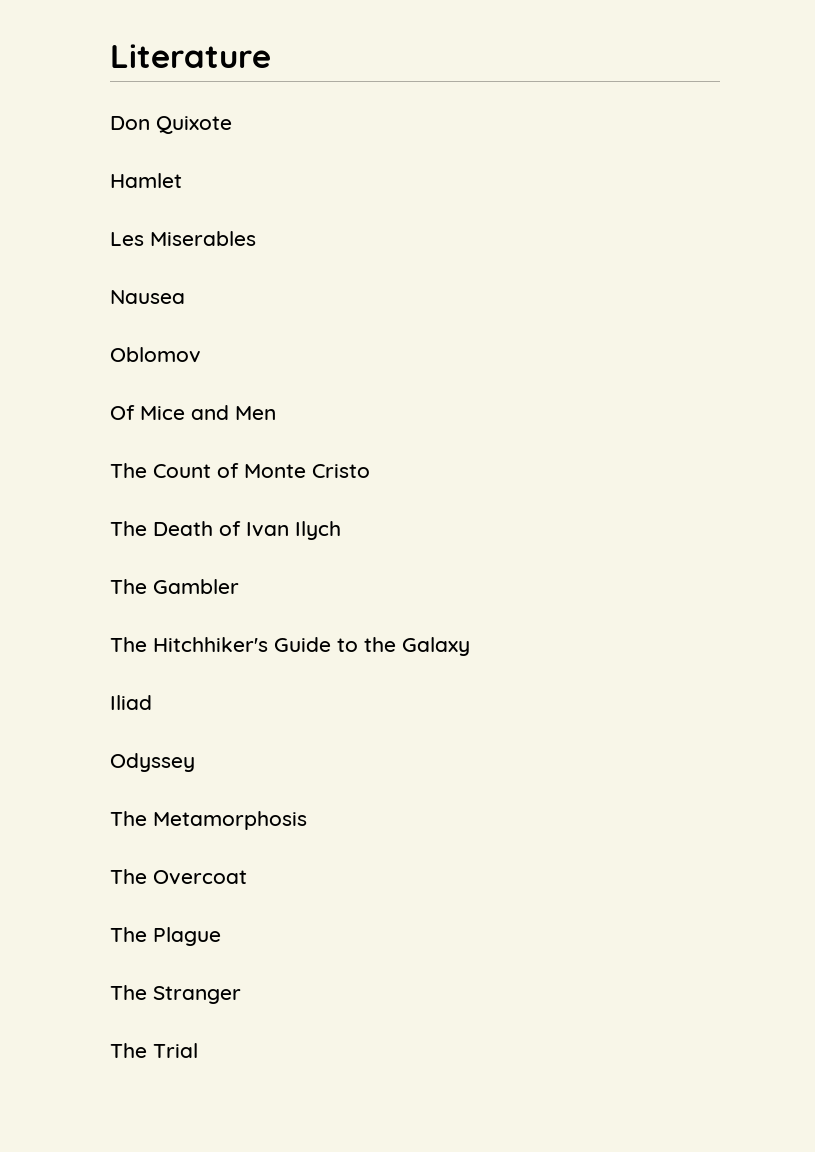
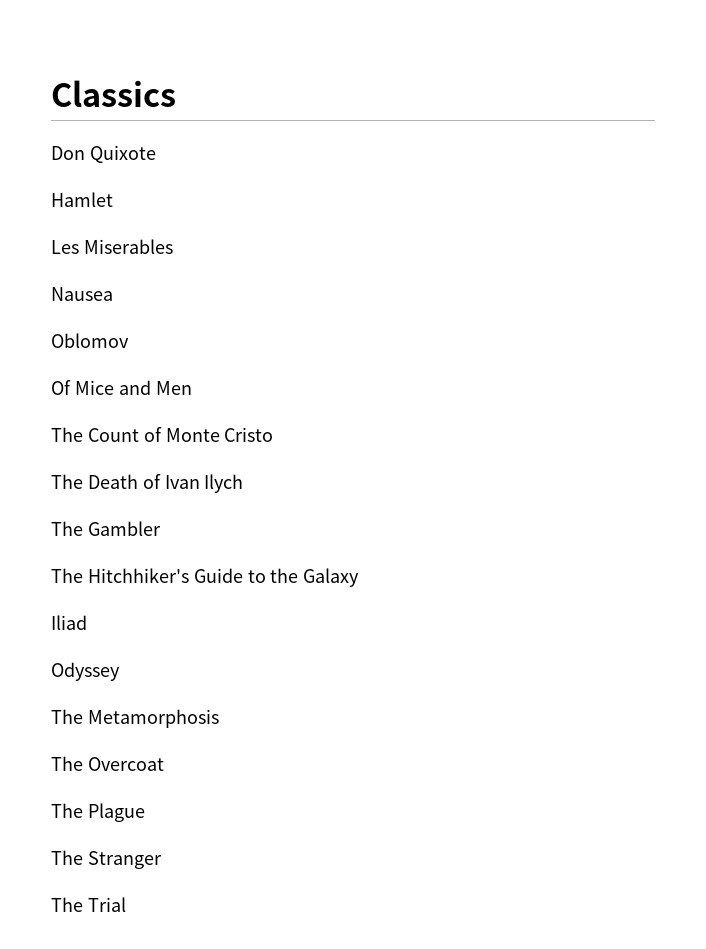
[110,44,271,68] Literature -> [51,80,176,107] Classics

